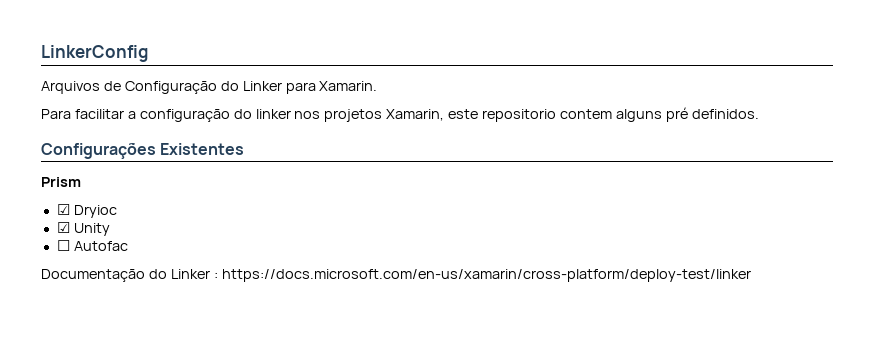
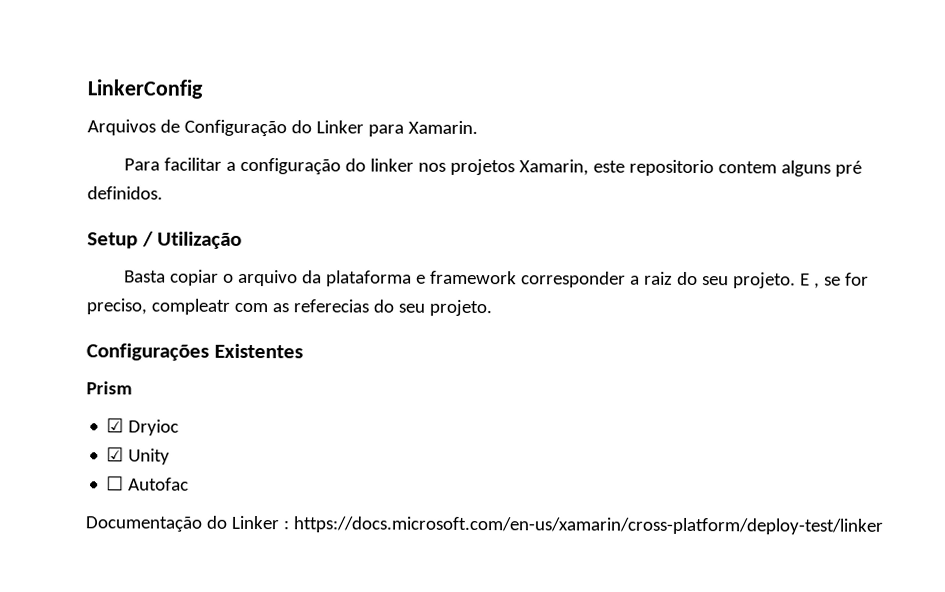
(759, 114) none -> [87,231,243,249] [124,269,869,289] [86,298,492,317] // Setup / Utilização // Basta copiar o arquivo da plataforma e framework corresponder a raiz do seu projeto. E , se for preciso, compleatr com as referecias do seu projeto.

